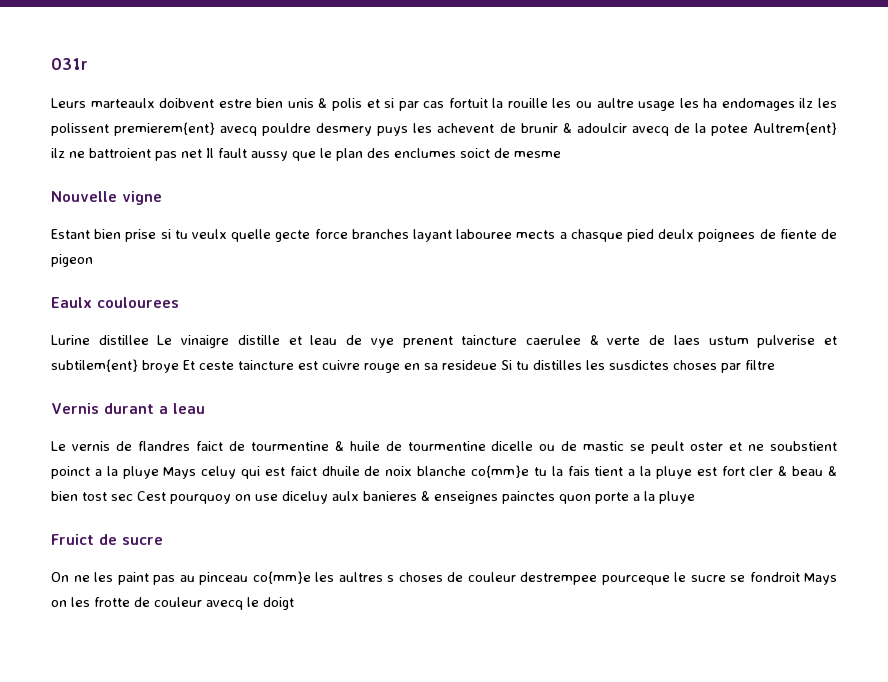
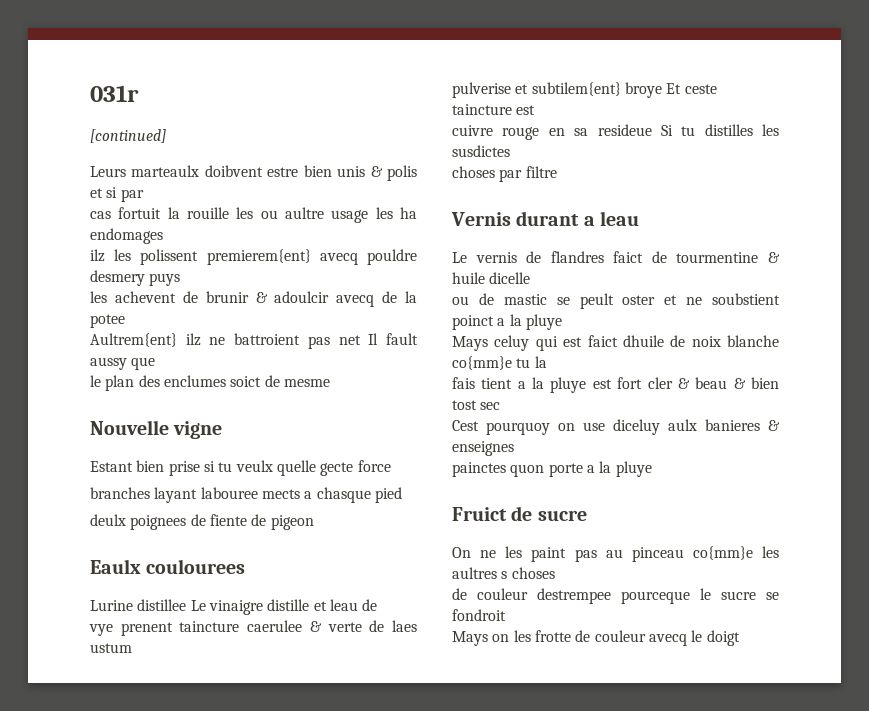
(88, 64) none -> [90,129,166,143] // [continued]
(419, 106) none -> (144, 195) //
(795, 104) none -> (163, 236) //
(409, 131) none -> (181, 279) //
(748, 130) none -> (125, 321) //
(316, 156) none -> (156, 363) //
(348, 234) none -> (391, 466) //
(654, 235) none -> (402, 495) //
(363, 340) none -> (378, 605) //
(749, 340) none -> (132, 648) //
(318, 365) none -> (536, 110) //
(669, 365) none -> (510, 151) //
[385,441,486,451] de tourmentine -> (485, 278) none
(534, 446) none -> (531, 278) //
(159, 472) none -> (562, 322) //
(563, 471) none -> (547, 362) //
(133, 497) none -> (501, 406) //
(498, 497) none -> (514, 448) //
(443, 577) none -> (555, 573) //
(800, 577) none -> (506, 615) //

